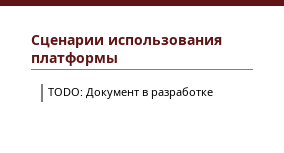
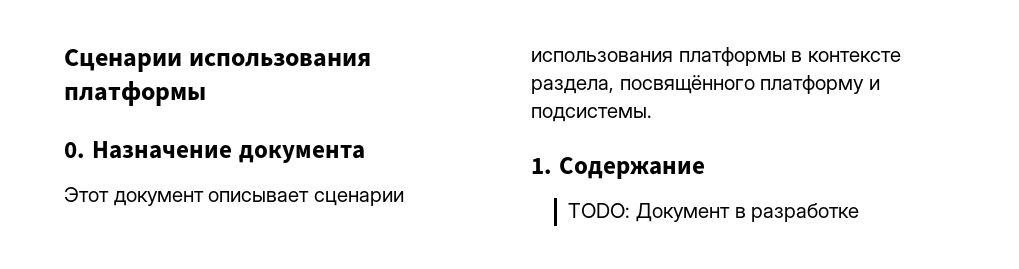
(118, 59) none -> [64,141,365,163] [64,187,404,206] [531,47,901,66] [531,75,880,94] [531,107,652,122] [531,157,705,179] // 0. Назначение документа // Этот документ описывает сценарии использования платформы в контексте раздела, посвящённого платформу и подсистемы. // 1. Содержание

